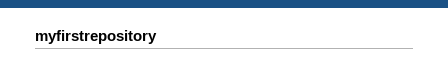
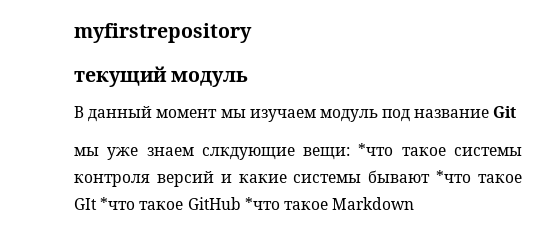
(157, 37) none -> [74,66,249,87] [74,106,517,122] [74,143,522,160] [74,170,522,187] [74,197,415,210] // текущий модуль // В данный момент мы изучаем модуль под название Git // мы уже знаем слкдующие вещи: *что такое системы контроля версий и какие системы бывают *что такое GIt *что такое GitHub *что такое Markdown

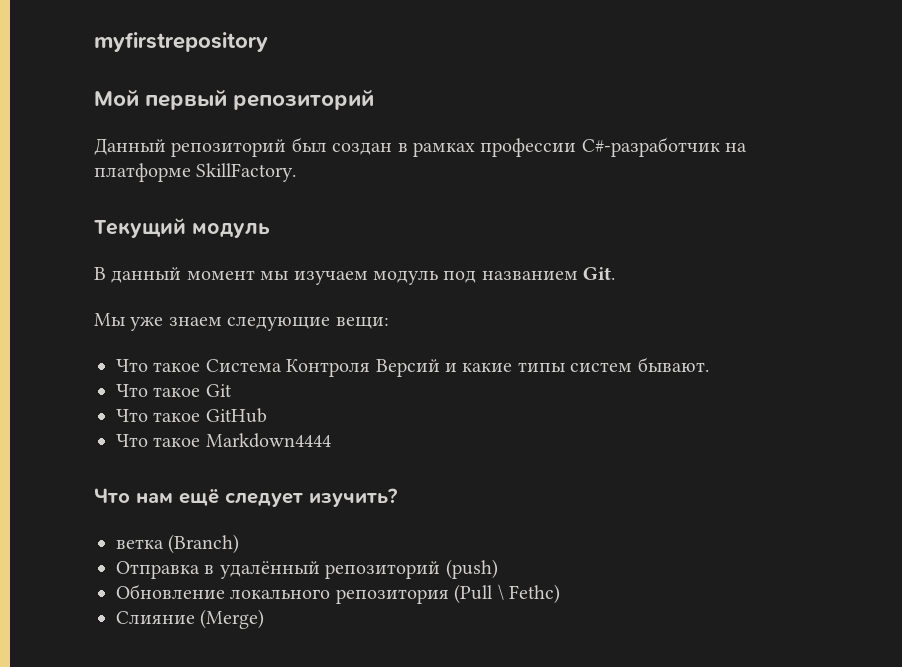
[74,66,167,87] текущий -> [94,89,374,110] [94,137,748,157] [94,163,297,182] [94,218,186,238] Мой первый репозиторий // Данный репозиторий был создан в рамках профессии C#-разработчик на платформе SkillFactory. // Текущий
[414,106,517,118] [74,143,522,160] [74,170,522,187] [74,197,415,210] название Git // мы уже знаем слкдующие вещи: *что такое системы контроля версий и какие системы бывают *что такое GIt *что такое GitHub *что такое Markdown -> [481,267,616,280] [94,313,389,331] [116,357,709,377] [116,384,232,397] [116,408,267,423] [116,433,331,448] [94,488,398,507] [116,534,240,554] [116,559,498,579] [116,584,560,604] [116,609,265,629] названием Git. // Мы уже знаем следующие вещи: // Что такое Система Контроля Версий и какие типы систем бывают. // Что такое Git // Что такое GitHub // Что такое Markdown4444 // Что нам ещё следует изучить? // ветка (Branch) // Отправка в удалённый репозиторий (push) // Обновление локального репозитория (Pull \ Fethc) // Слияние (Merge)

